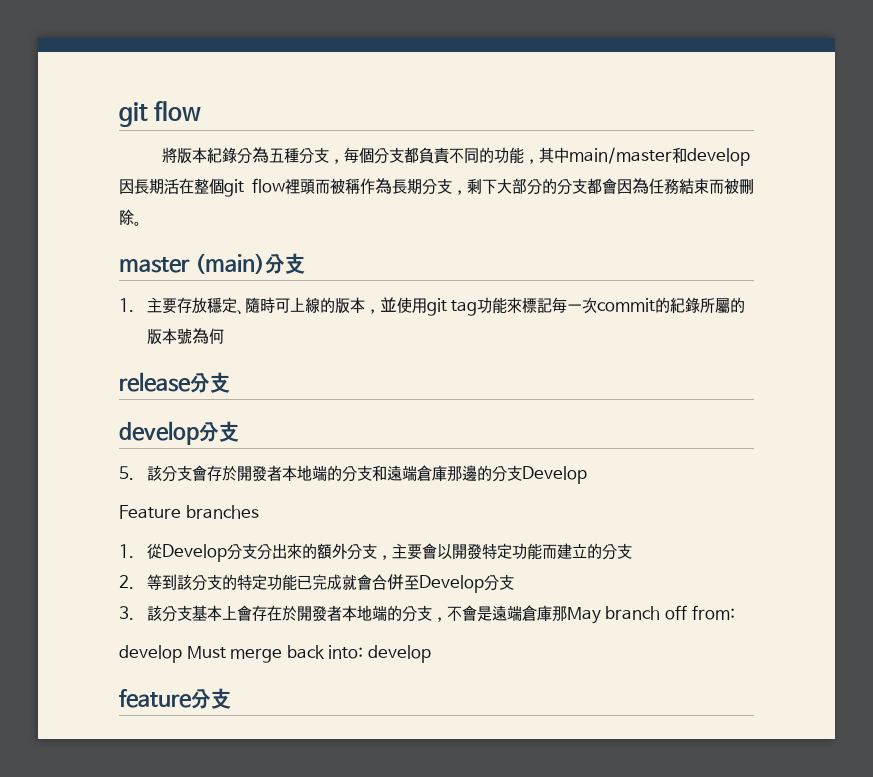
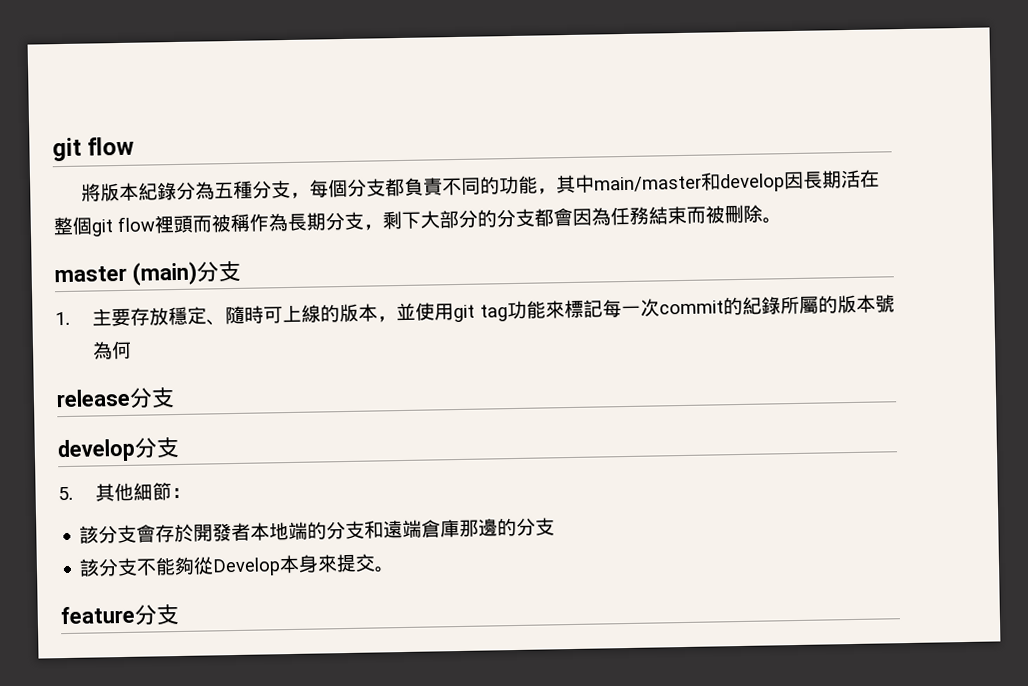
(134, 473) none -> [94,482,191,502] 其他細節： //
[521,466,587,484] [119,505,259,519] [119,543,632,562] [119,574,514,593] [119,605,735,624] [119,645,431,663] Develop // Feature branches // 1.從Develop分支分出來的額外分支，主要會以開發特定功能而建立的分支 // 2.等到該分支的特定功能已完成就會合併至Develop分支 // 3.該分支基本上會存在於開發者本地端的分支，不會是遠端倉庫那May branch off from: // develop Must merge back into: develop -> [79,553,396,577] // 該分支不能夠從Develop本身來提交。

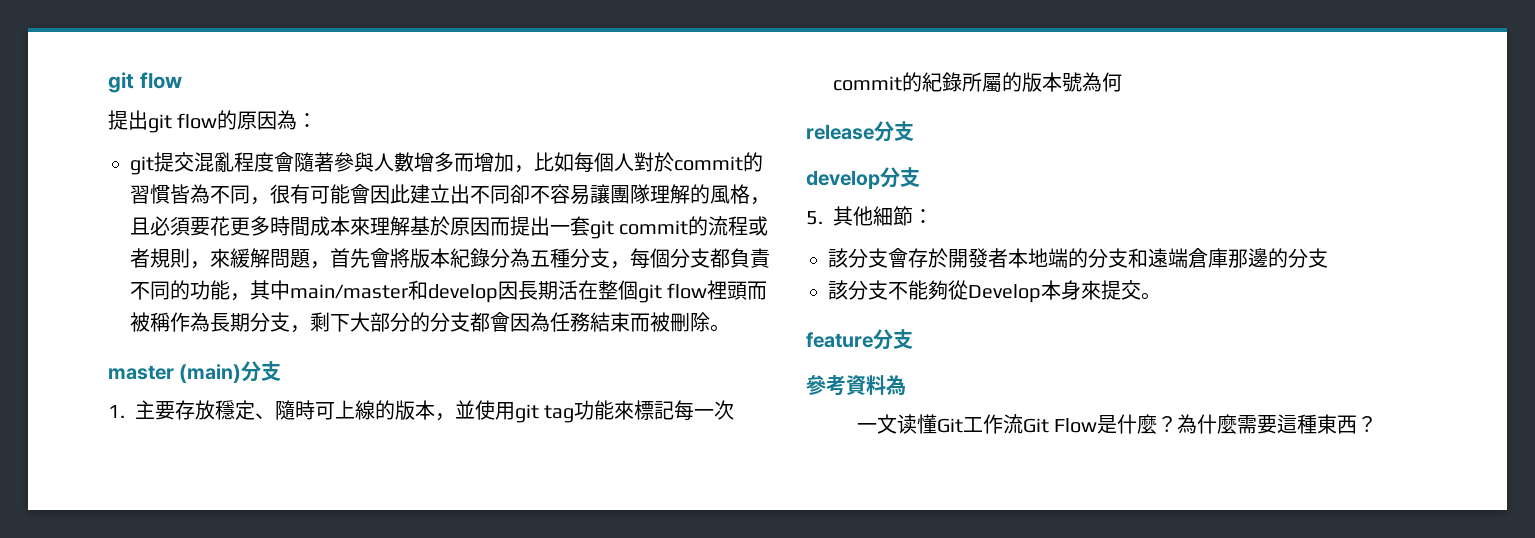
(135, 146) none -> [108,110,318,133] [130,152,763,175] [130,184,770,205] [130,216,769,239] [130,248,390,269] 提出git flow的原因為： // git提交混亂程度會隨著參與人數增多而增加，比如每個人對於commit的習慣皆為不同，很有可能會因此建立出不同卻不容易讓團隊理解的風格，且必須要花更多時間成本來理解基於原因而提出一套git commit的流程或者規則，來緩解問題，首先會
(179, 615) none -> [806,375,906,396] [856,414,1378,434] // 參考資料為 // 一文读懂Git工作流Git Flow是什麼？為什麼需要這種東西？

